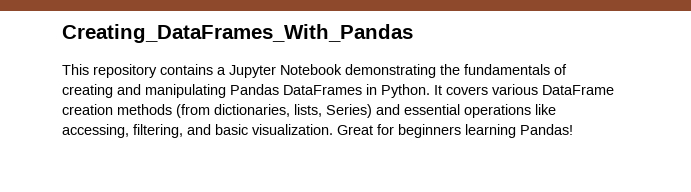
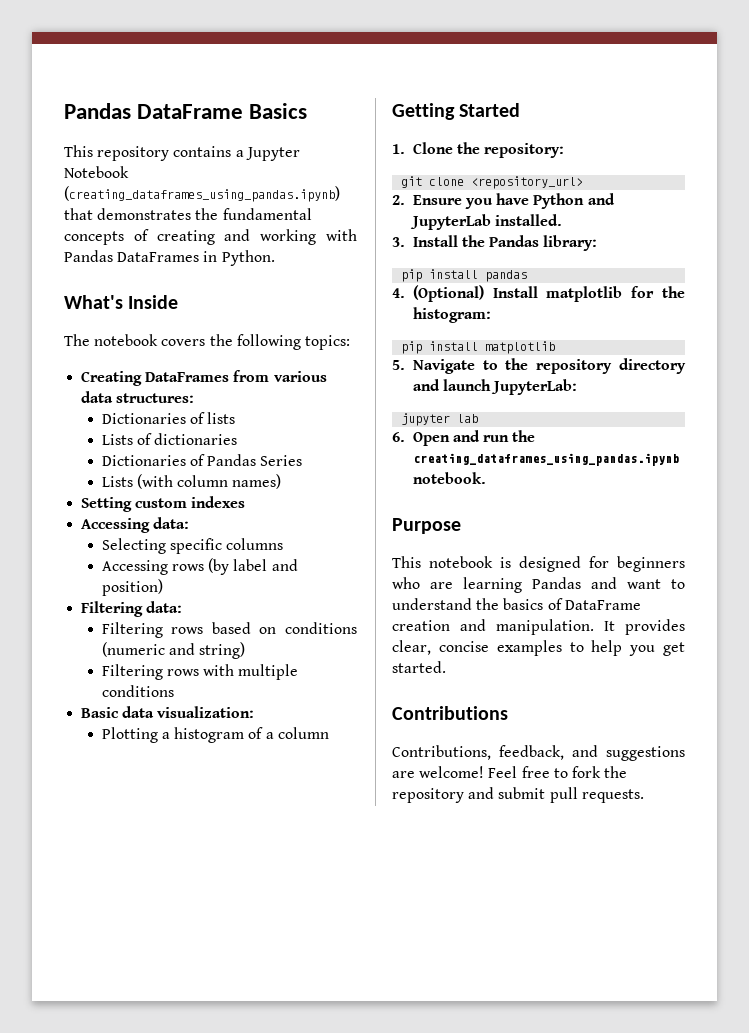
[62,24,413,43] Creating_DataFrames_With_Pandas -> [64,103,308,119] Pandas DataFrame Basics
[345,64,550,78] demonstrating the fundamentals -> [64,186,340,202] [64,208,312,220] [64,231,124,245] (creating_dataframes_using_pandas.ipynb) that demonstrates the fundamental concepts
[145,84,226,98] manipulating -> [260,229,357,245] working with
[434,84,614,95] [62,104,556,118] [62,124,573,138] It covers various DataFrame creation methods (from dictionaries, lists, Series) and essential operations like accessing, filtering, and basic visualization. Great for beginners learning Pandas! -> [64,295,179,309] [64,334,350,350] [81,370,327,386] [81,391,195,403] [101,412,236,424] [101,433,238,445] [101,454,303,466] [101,474,282,489] [81,496,246,512] [81,517,190,533] [101,538,284,554] [101,558,298,575] [101,579,163,596] [81,601,183,617] [101,622,357,638] [101,642,246,659] [101,664,299,680] [101,685,174,697] [81,706,255,718] [101,727,329,743] [392,103,521,120] [392,142,565,158] [401,176,584,189] [392,193,615,209] [409,214,563,230] [392,235,598,251] [401,269,528,282] [392,285,685,302] [412,307,491,323] [401,341,556,354] [392,358,686,374] [412,379,578,395] [401,413,479,426] [392,430,536,446] [412,453,679,466] [412,472,486,484] [392,518,461,534] [392,556,685,572] [392,577,685,593] [392,598,641,610] [392,619,685,635] [392,640,685,656] [392,661,446,673] [392,706,508,720] [392,745,685,761] [392,766,628,778] [392,787,644,803] // What's Inside // The notebook covers the following topics: // Creating DataFrames from various data structures: // Dictionaries of lists // Lists of dictionaries // Dictionaries of Pandas Series // Lists (with column names) // Setting custom indexes // Accessing data: // Selecting specific columns // Accessing rows (by label and position) // Filtering data: // Filtering rows based on conditions (numeric and string) // Filtering rows with multiple conditions // Basic data visualization: // Plotting a histogram of a column // Getting Started // 1. Clone the repository: // git clone <repository_url> // 2. Ensure you have Python and JupyterLab installed. // 3. Install the Pandas library: // pip install pandas // 4. (Optional) Install matplotlib for the histogram: // pip install matplotlib // 5. Navigate to the repository directory and launch JupyterLab: // jupyter lab // 6. Open and run the creating_dataframes_using_pandas.ipynb notebook. // Purpose // This notebook is designed for beginners who are learning Pandas and want to understand the basics of DataFrame creation and manipulation. It provides clear, concise examples to help you get started. // Contributions // Contributions, feedback, and suggestions are welcome! Feel free to fork the repository and submit pull requests.

